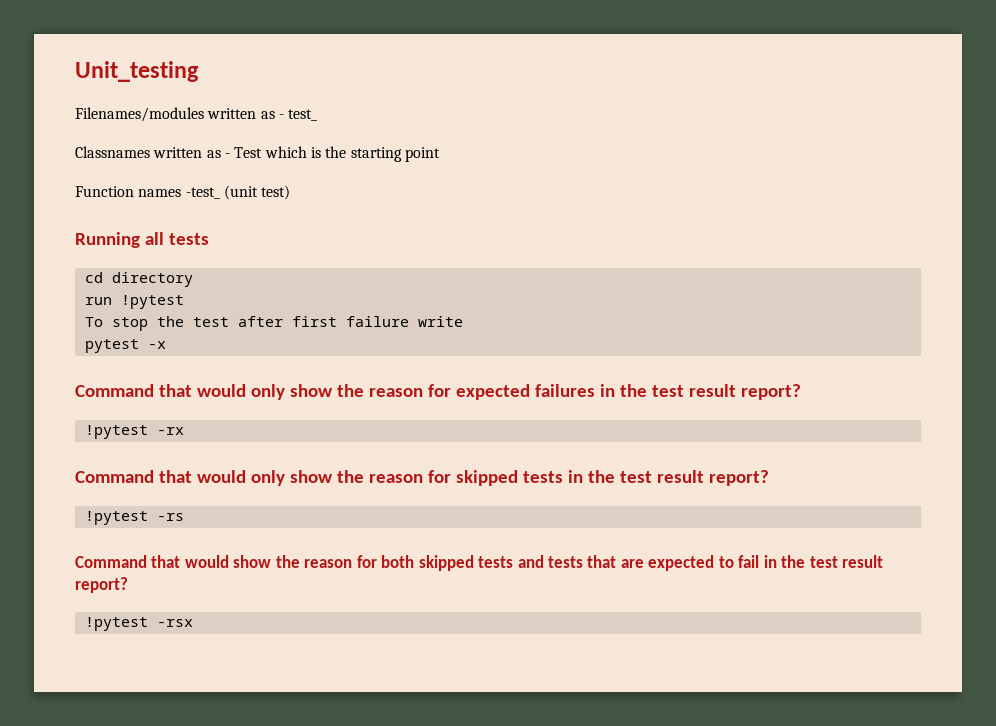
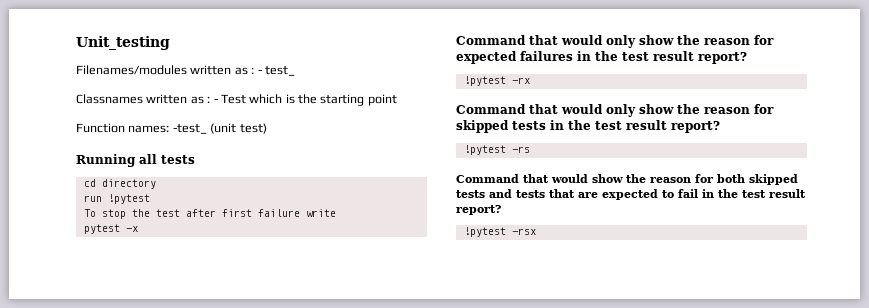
(275, 115) none -> [251,67,255,74] :
(221, 154) none -> [207,96,211,103] :
[138,189,182,197] names -> [128,125,170,133] names:

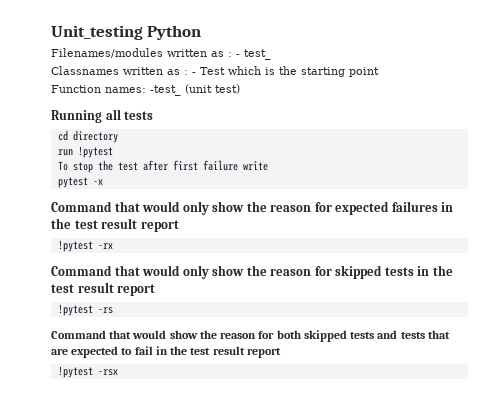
(170, 43) none -> [147,25,202,40] Python
[698,52,747,64] report? -> [140,220,179,232] report
[671,121,720,133] report? -> [117,284,156,296] report
[456,205,501,215] report? -> [246,348,281,358] report

